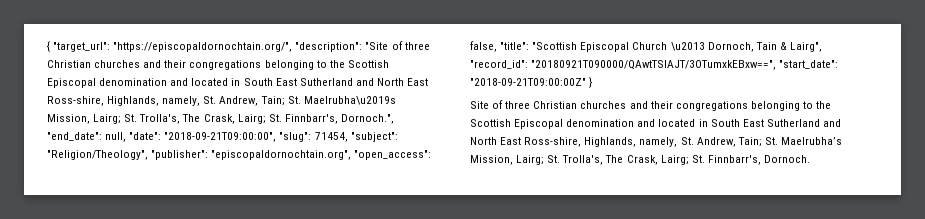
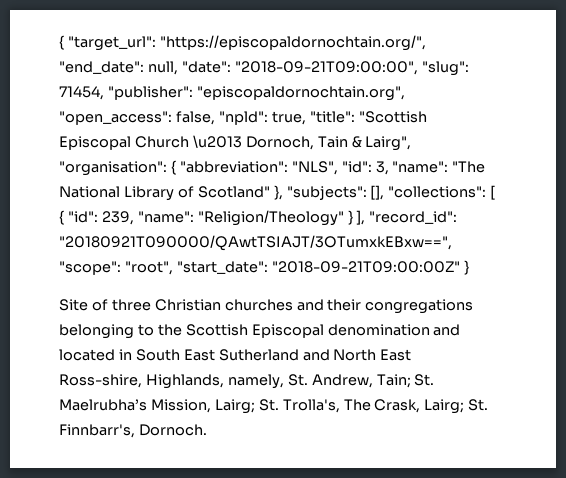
[295,41,430,52] [47,60,389,70] [47,78,429,88] [47,96,396,106] [47,114,394,124] "description": "Site of three Christian churches and their congregations belonging to the Scottish Episcopal denomination and located in South East Sutherland and North East Ross-shire, Highlands, namely, St. Andrew, Tain; St. Maelrubha\u2019s Mission, Lairg; St. Trolla's, The Crask, Lairg; St. Finnbarr's, Dornoch.", -> (426, 43) none
[350,132,398,142] [47,150,148,160] "subject": "Religion/Theology", -> (104, 93) none
(497, 46) none -> [218,111,306,125] "npld": true,
[470,60,777,70] "record_id": "20180921T090000/QAwtTSIAJT/3OTumxkEBxw==", -> [59,160,486,176] [59,185,496,201] [59,210,458,226] [59,235,452,251] [59,261,173,275] "organisation": { "abbreviation": "NLS", "id": 3, "name": "The National Library of Scotland" }, "subjects": [], "collections": [ { "id": 239, "name": "Religion/Theology" } ], "record_id": "20180921T090000/QAwtTSIAJT/3OTumxkEBxw==", "scope": "root",

